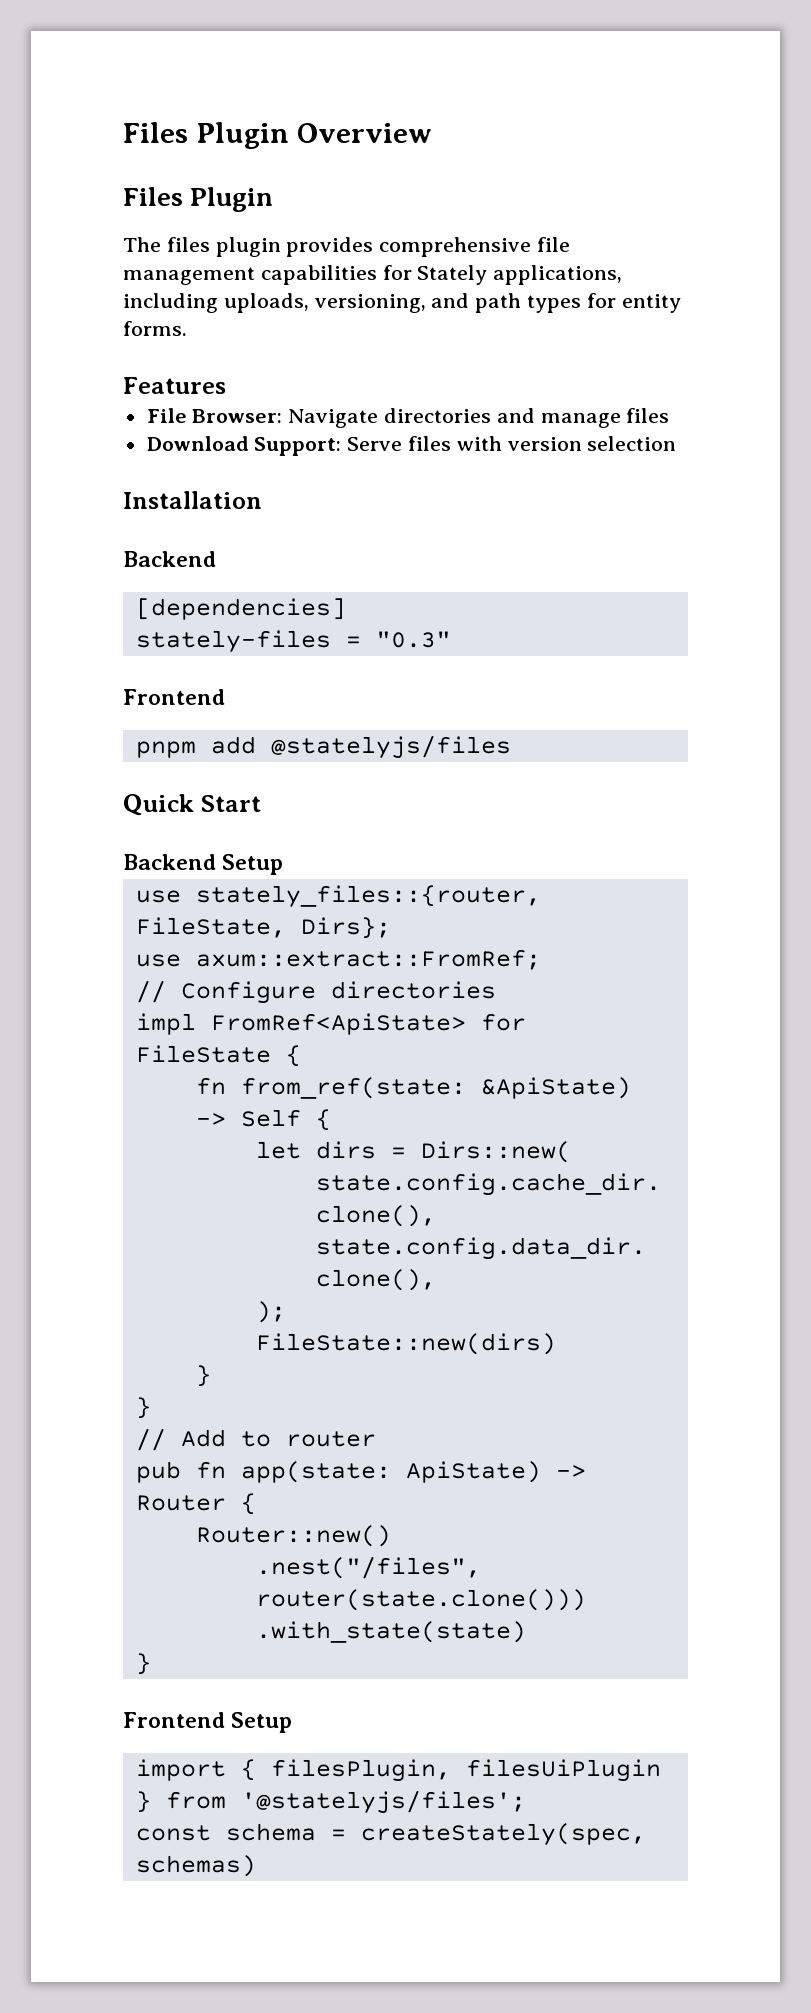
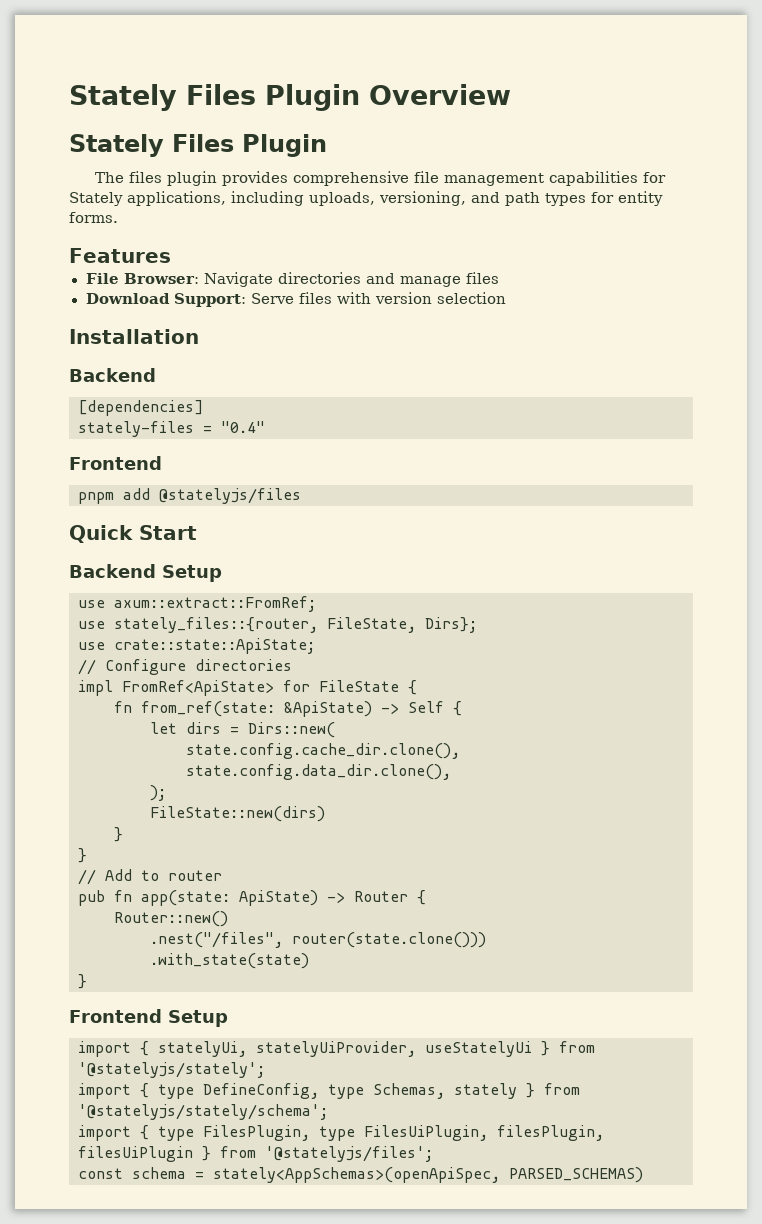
(123, 132) none -> [69,84,177,111] Stately
(432, 133) none -> [69,134,164,157] Stately
[375,631,451,648] "0.3" -> [221,421,265,433] "0.4"
(284, 864) none -> [78,596,316,612] // use axum::extract::FromRef;
[195,949,541,970] axum::extract::FromRef; -> [114,638,315,654] crate::state::ApiState;
(256, 1770) none -> [158,1041,595,1057] [78,1062,265,1078] [78,1083,580,1099] [78,1104,328,1120] [78,1125,488,1141] statelyUi, statelyUiProvider, useStatelyUi } from '@statelyjs/stately'; // import { type DefineConfig, type Schemas, stately } from '@statelyjs/stately/schema'; // import { type FilesPlugin, type FilesUiPlugin,
[360,1823,646,1846] [135,1855,256,1877] createStately(spec, schemas) -> [213,1167,643,1183] stately<AppSchemas>(openApiSpec, PARSED_SCHEMAS)

